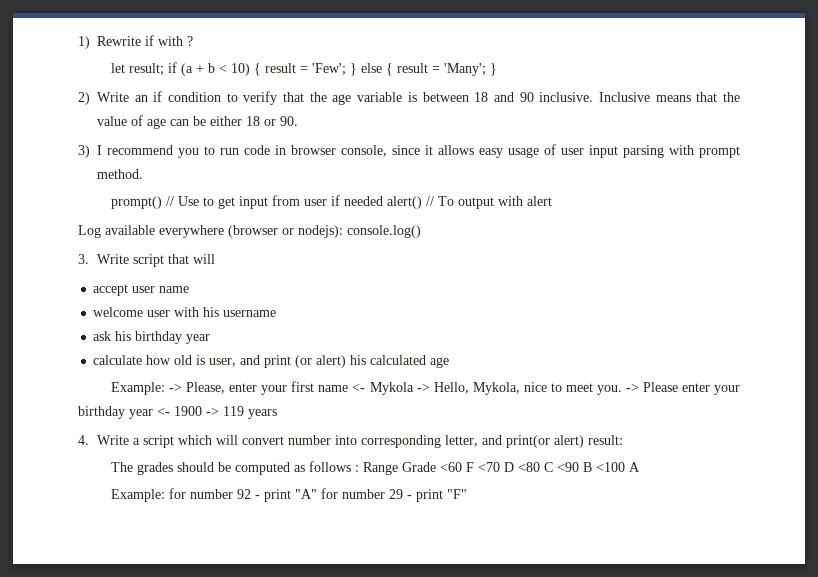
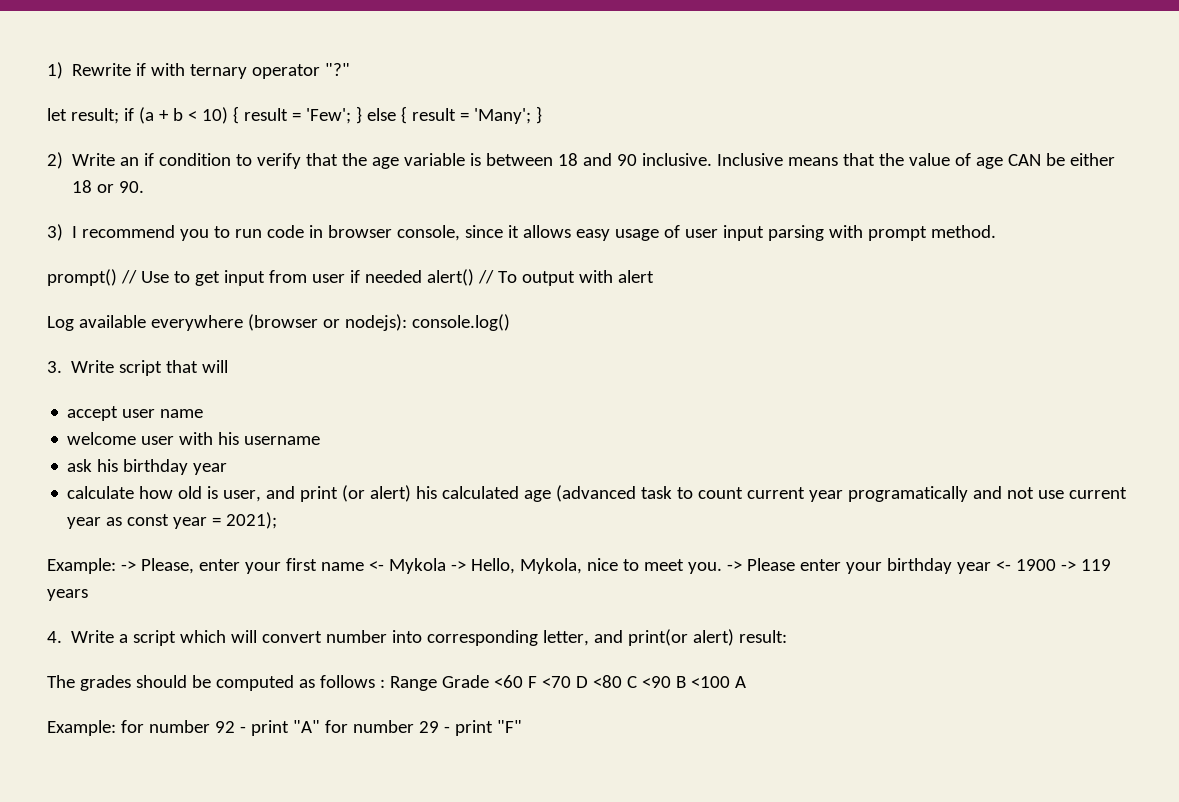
[187,36,193,46] ? -> [190,63,351,79] ternary operator "?"
[170,119,189,126] can -> [1008,154,1042,166] CAN
(450, 362) none -> [556,485,1128,502] [67,512,278,529] (advanced task to count current year programatically and not use current year as const year = 2021);

